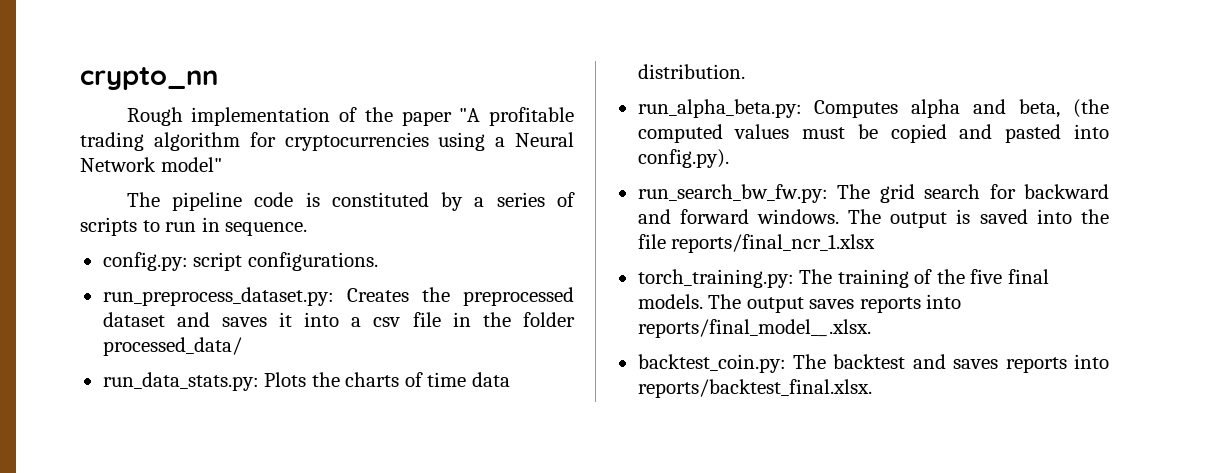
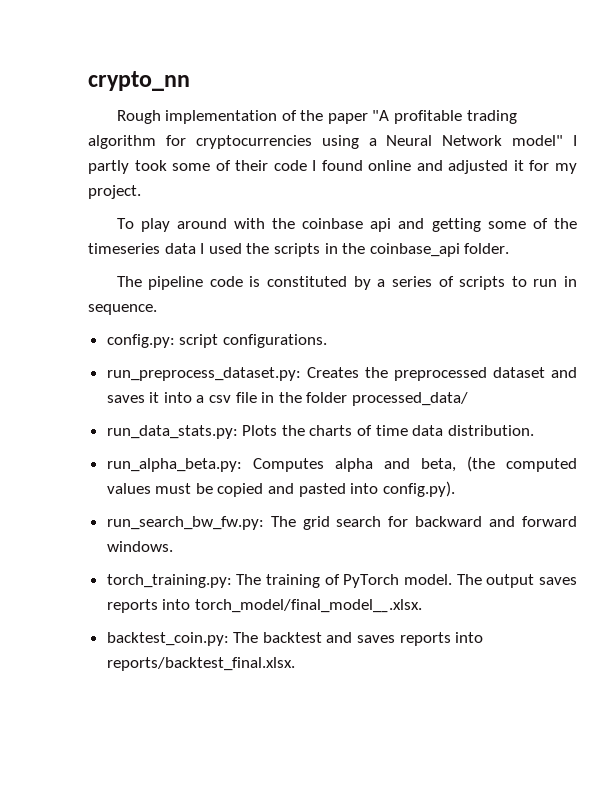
(222, 164) none -> [573,135,577,146] [88,160,578,174] [88,185,141,199] [116,218,578,232] [88,243,510,257] I partly took some of their code I found online and adjusted it for my project. // To play around with the coinbase api and getting some of the timeseries data I used the scripts in the coinbase_api folder.
[848,209,1109,228] [637,234,876,253] The output is saved into the file reports/final_ncr_1.xlsx -> (173, 546) none
[936,269,1049,284] [637,294,703,309] the five final models. -> [343,574,453,588] PyTorch model.
[637,319,871,338] reports/final_model__.xlsx. -> [194,599,422,613] torch_model/final_model__.xlsx.

